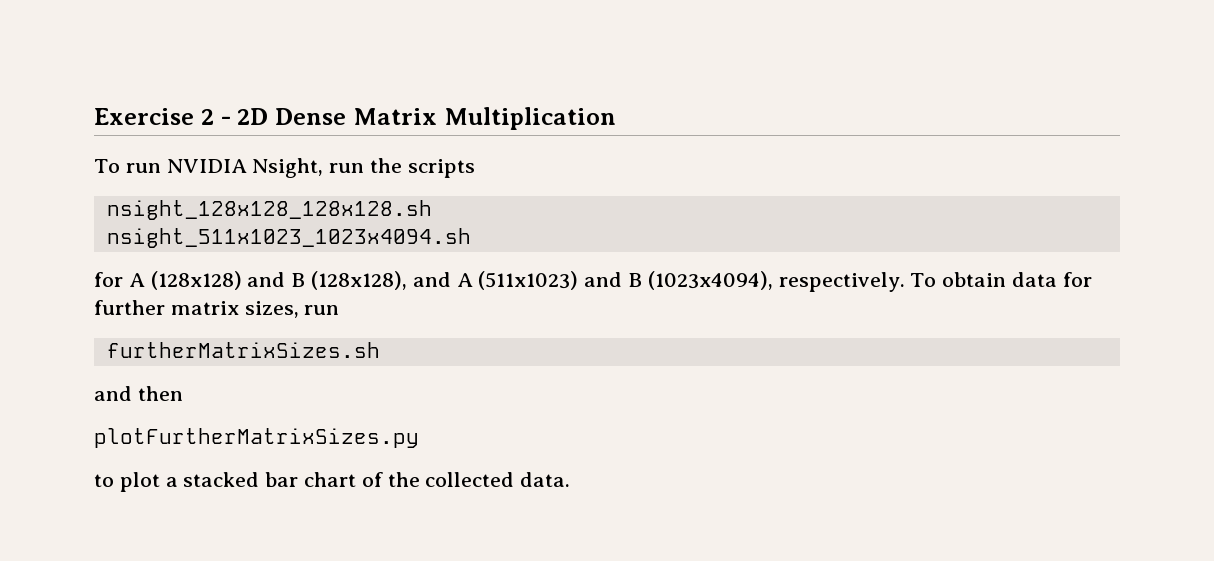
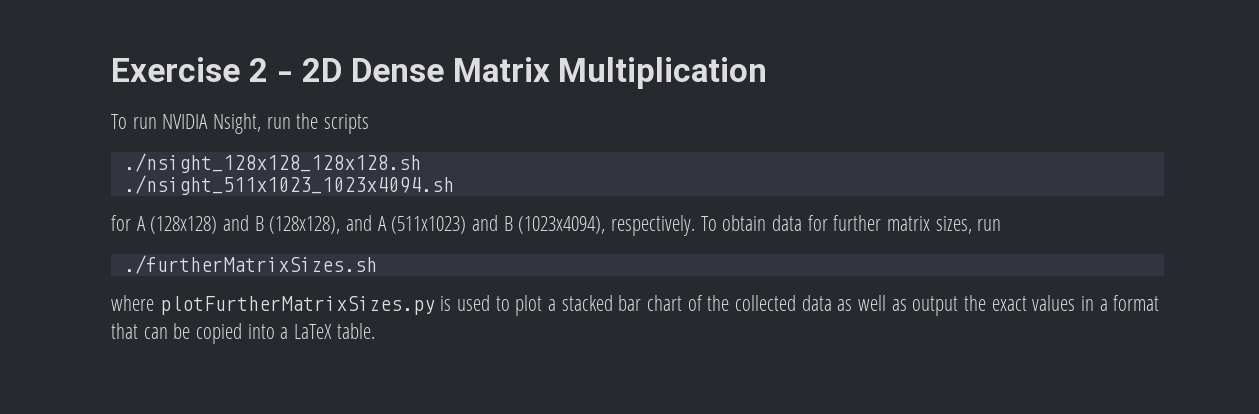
[106,200,432,220] [106,228,471,248] nsight_128x128_128x128.sh // nsight_511x1023_1023x4094.sh -> [123,153,421,173] [123,175,454,195] ./nsight_128x128_128x128.sh // ./nsight_511x1023_1023x4094.sh
[106,342,380,358] [94,386,183,401] furtherMatrixSizes.sh // and then // -> [123,255,377,274] [111,295,154,311] ./furtherMatrixSizes.sh // where
(419, 438) // -> [440,295,491,311] is used
[520,472,571,487] data. -> [801,295,1160,316] [111,323,375,344] data as well as output the exact values in a format that can be copied into a LaTeX table.

